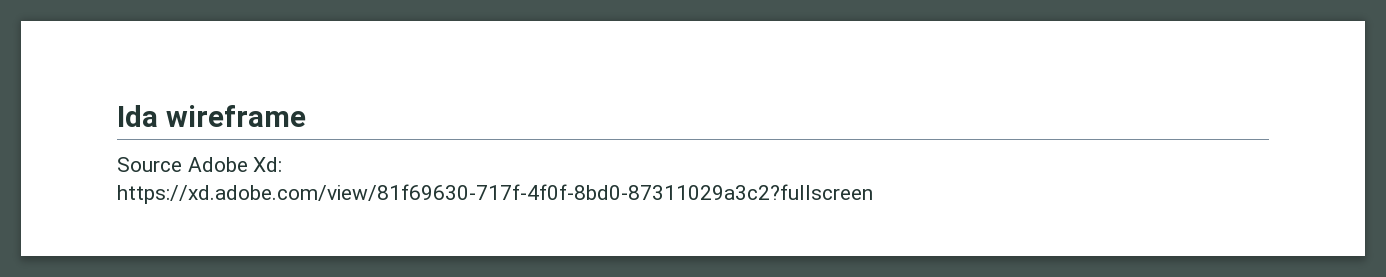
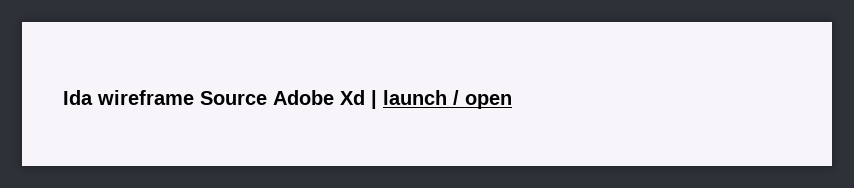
(306, 116) // -> (194, 97) none
[253,157,283,172] [117,184,873,204] Xd: // https://xd.adobe.com/view/81f69630-717f-4f0f-8bd0-87311029a3c2?fullscreen -> [340,90,512,109] Xd | launch / open

